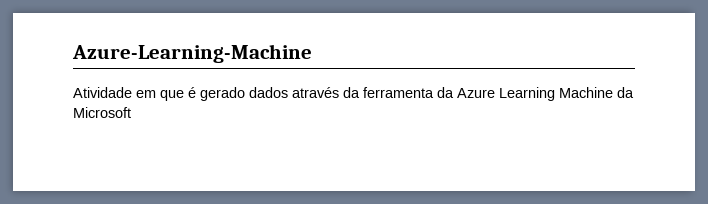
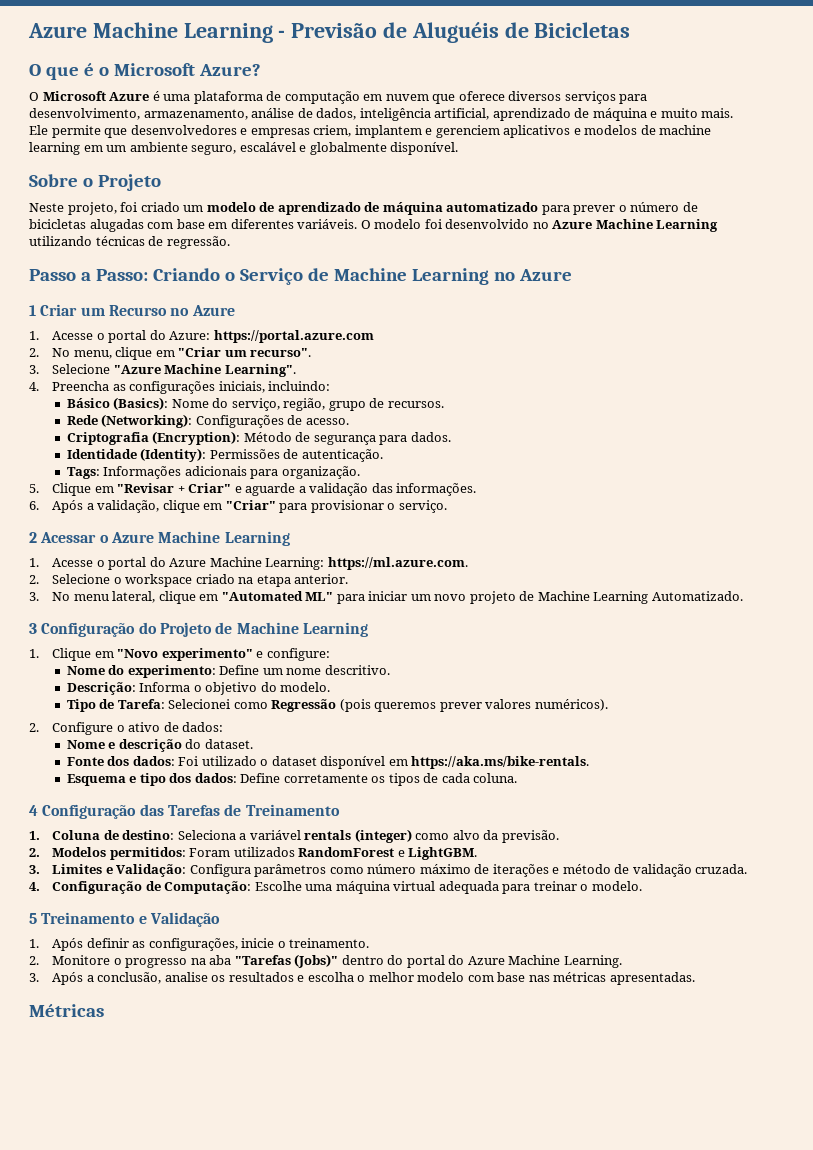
[72,44,312,63] [73,87,634,101] [73,107,131,118] Azure-Learning-Machine // Atividade em que é gerado dados através da ferramenta da Azure Learning Machine da Microsoft -> [28,22,631,43] [29,63,261,80] [29,91,648,104] [29,108,734,121] [29,125,712,138] [29,142,459,155] [29,174,161,191] [29,202,698,215] [29,219,719,232] [29,236,230,249] [29,268,572,285] [29,304,235,316] [29,330,374,343] [29,347,312,360] [29,364,296,377] [29,381,331,394] [66,397,444,411] [66,414,349,428] [66,431,451,445] [66,448,383,462] [66,466,360,479] [29,483,477,496] [29,500,447,513] [29,531,290,546] [29,557,468,570] [29,574,349,587] [29,591,743,604] [29,622,368,637] [29,648,330,661] [66,665,390,678] [66,682,331,695] [66,699,608,712] [29,722,224,735] [66,739,253,752] [66,756,590,769] [66,773,518,786] [29,804,340,819] [29,829,559,843] [29,847,478,860] [29,864,748,877] [29,881,642,894] [29,912,220,927] [29,938,370,951] [29,954,622,968] [29,972,695,985] [29,1004,104,1017] Azure Machine Learning - Previsão de Aluguéis de Bicicletas // O que é o Microsoft Azure? // O Microsoft Azure é uma plataforma de computação em nuvem que oferece diversos serviços para desenvolvimento, armazenamento, análise de dados, inteligência artificial, aprendizado de máquina e muito mais. Ele permite que desenvolvedores e empresas criem, implantem e gerenciem aplicativos e modelos de machine learning em um ambiente seguro, escalável e globalmente disponível. // Sobre o Projeto // Neste projeto, foi criado um modelo de aprendizado de máquina automatizado para prever o número de bicicletas alugadas com base em diferentes variáveis. O modelo foi desenvolvido no Azure Machine Learning utilizando técnicas de regressão. // Passo a Passo: Criando o Serviço de Machine Learning no Azure // 1 Criar um Recurso no Azure // 1. Acesse o portal do Azure: https://portal.azure.com // 2. No menu, clique em "Criar um recurso". // 3. Selecione "Azure Machine Learning". // 4. Preencha as configurações iniciais, incluindo: // Básico (Basics): Nome do serviço, região, grupo de recursos. // Rede (Networking): Configurações de acesso. // Criptografia (Encryption): Método de segurança para dados. // Identidade (Identity): Permissões de autenticação. // Tags: Informações adicionais para organização. // 5. Clique em "Revisar + Criar" e aguarde a validação das informações. // 6. Após a validação, clique em "Criar" para provisionar o serviço. // 2 Acessar o Azure Machine Learning // 1. Acesse o portal do Azure Machine Learning: https://ml.azure.com. // 2. Selecione o workspace criado na etapa anterior. // 3. No menu lateral, clique em "Automated ML" para iniciar um novo projeto de Machine Learning Automatizado. // 3 Configuração do Projeto de Machine Learning // 1. Clique em "Novo experimento" e configure: // Nome do experimento: Define um nome descritivo. // Descrição: Informa o objetivo do modelo. // Tipo de Tarefa: Selecionei como Regressão (pois queremos prever valores numéricos). // 2. Configure o ativo de dados: // Nome e descrição do dataset. // Fonte dos dados: Foi utilizado o dataset disponível em https://aka.ms/bike-rentals. // Esquema e tipo dos dados: Define corretamente os tipos de cada coluna. // 4 Configuração das Tarefas de Treinamento // 1. Coluna de destino: Seleciona a variável rentals (integer) como alvo da previsão. // 2. Modelos permitidos: Foram utilizados RandomForest e LightGBM. // 3. Limites e Validação: Configura parâmetros como número máximo de iterações e método de validação cruzada. // 4. Configuração de Computação: Escolhe uma máquina virtual adequada para treinar o modelo. // 5 Treinamento e Validação // 1. Após definir as configurações, inicie o treinamento. // 2. Monitore o progresso na aba "Tarefas (Jobs)" dentro do portal do Azure Machine Learning. // 3. Após a conclusão, analise os resultados e escolha o melhor modelo com base nas métricas apresentadas. // Métricas

